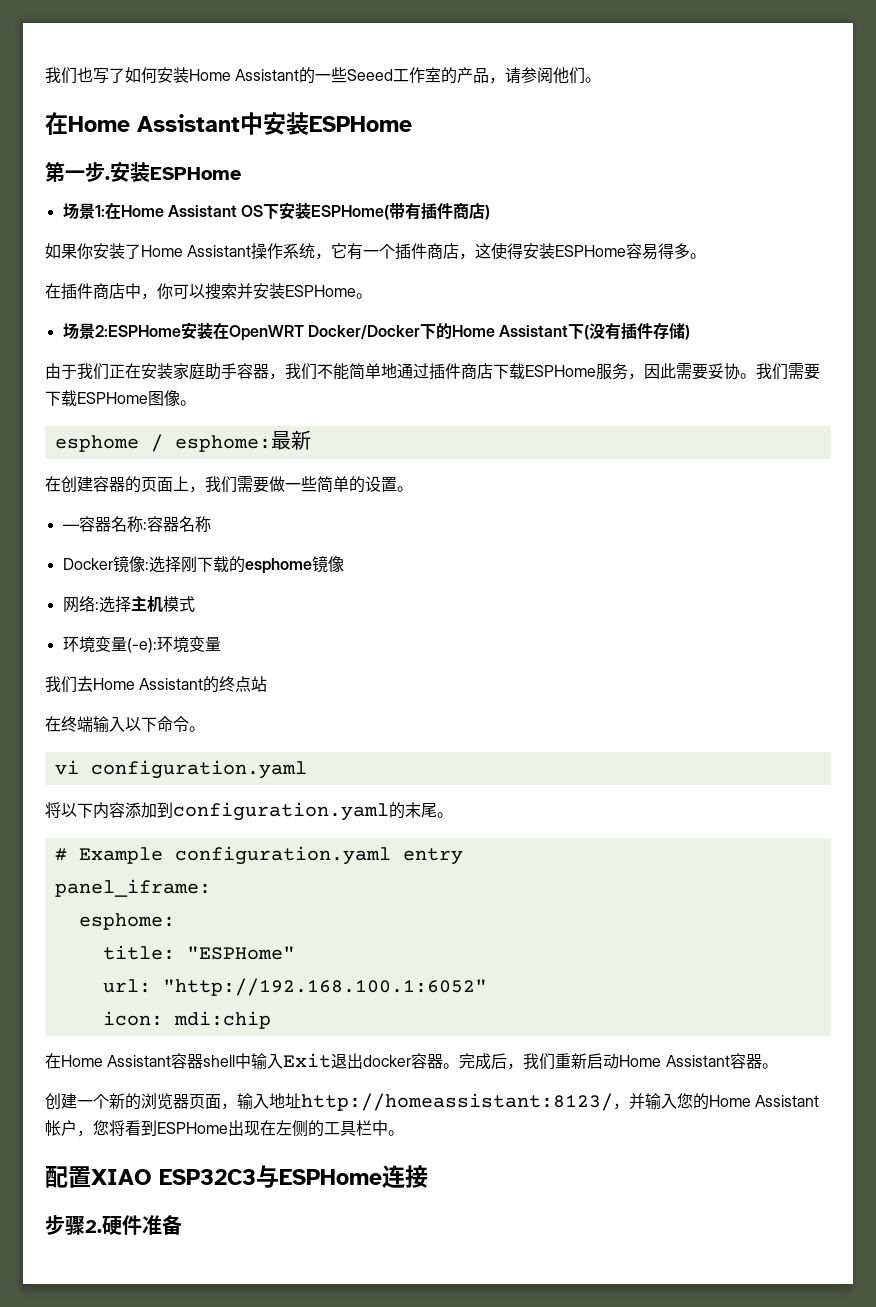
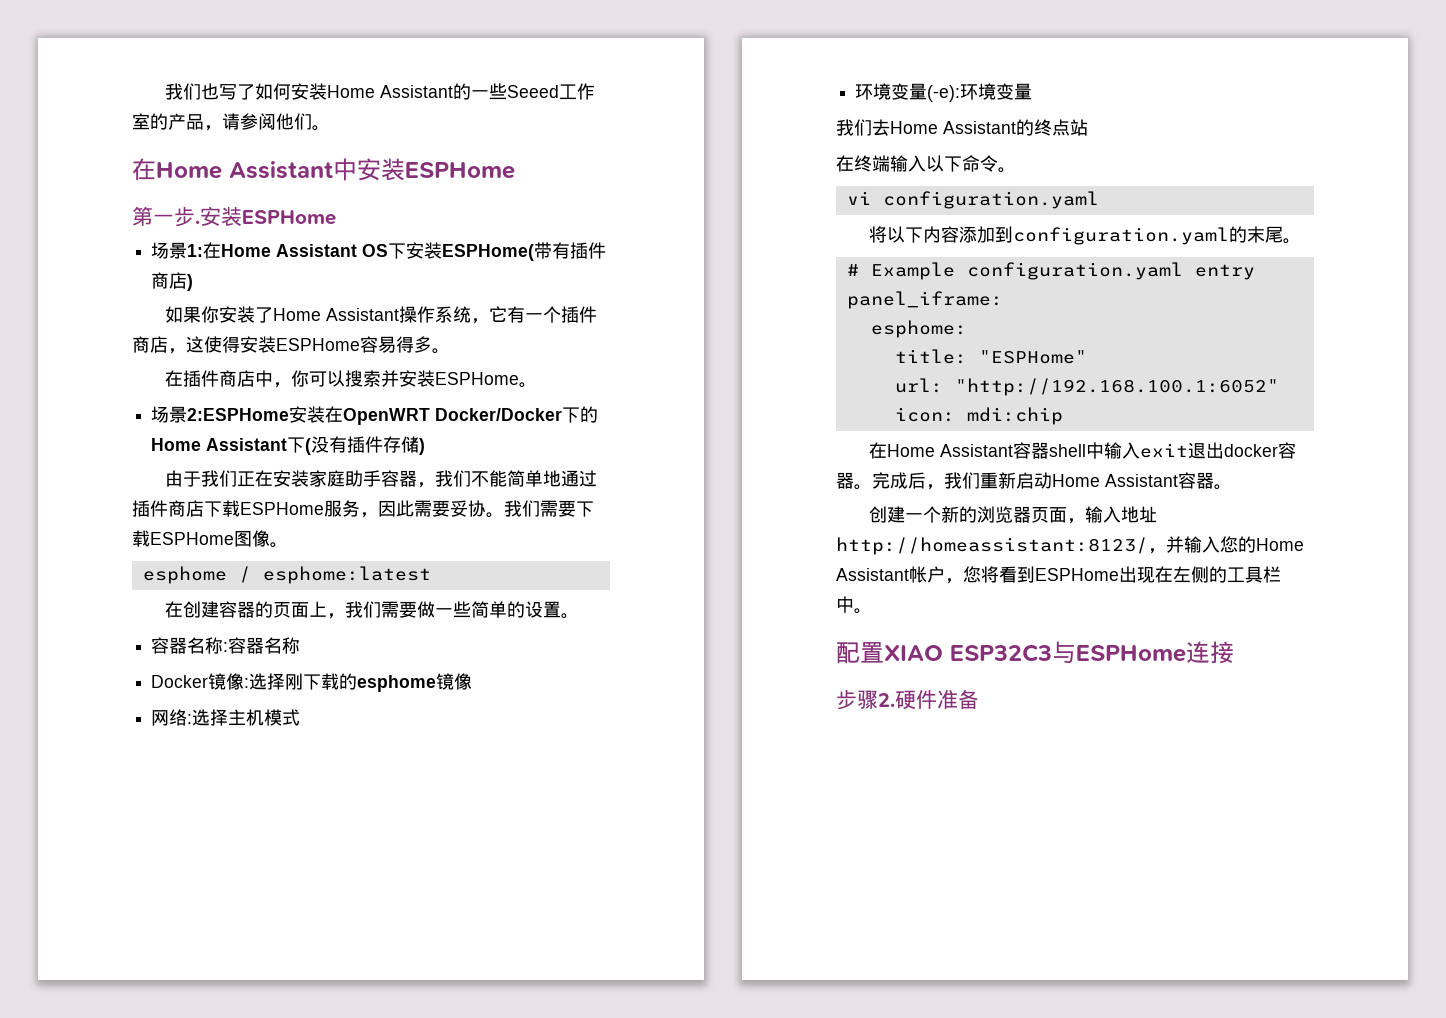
[174,430,311,452] esphome:最新 -> [262,566,431,584] esphome:latest
[62,524,79,530] — -> (579, 616) none
[283,1053,332,1068] Exit -> [1139,443,1188,458] exit

